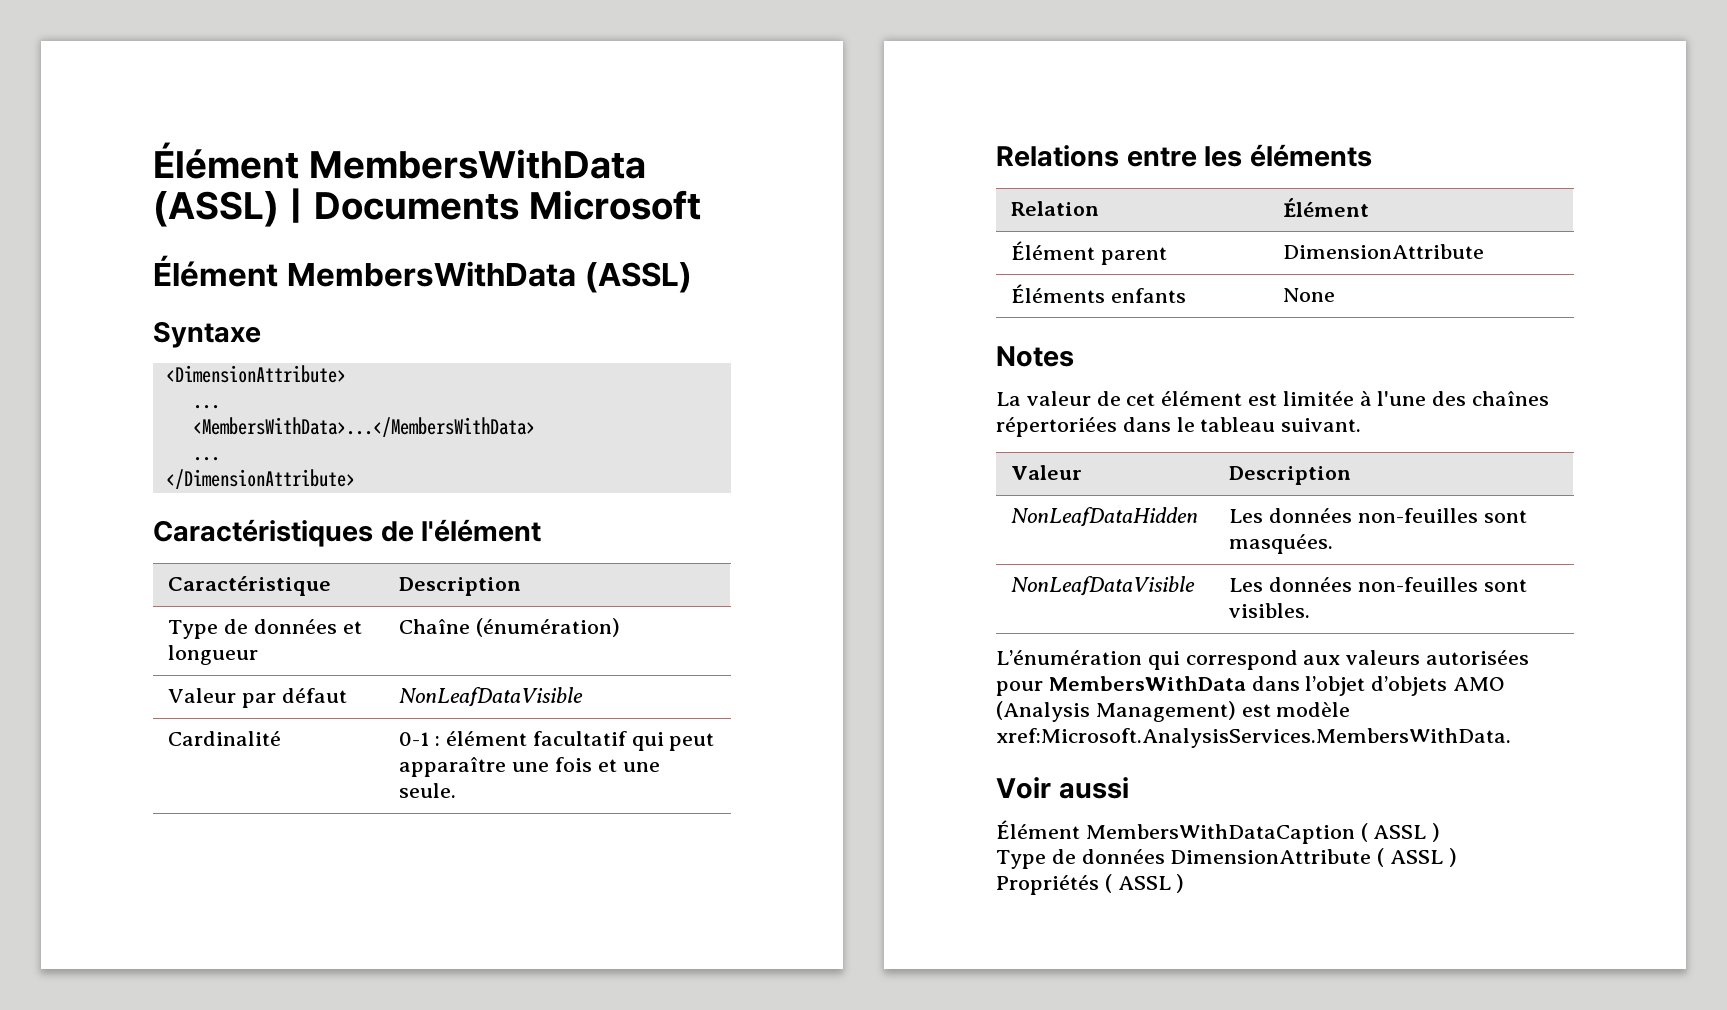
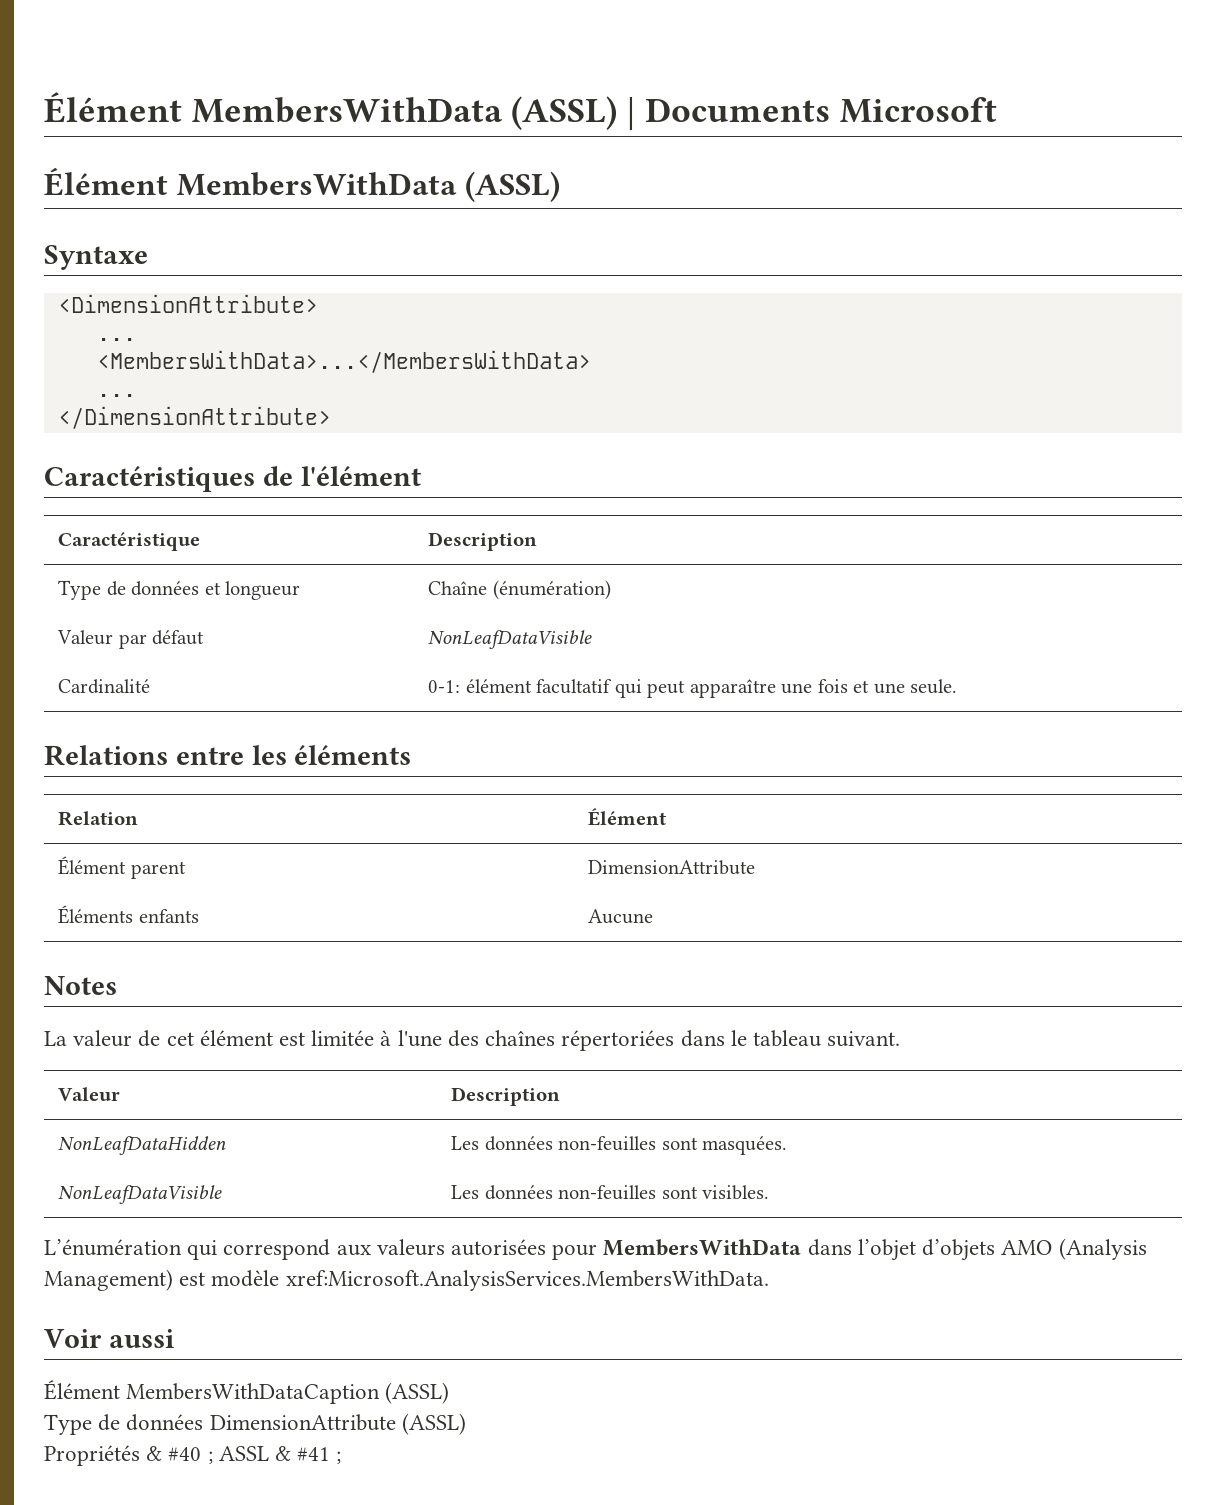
[399,732,441,746] 0-1 : -> [427,680,460,693] 0-1:
[1283,288,1336,302] | None -> [587,909,653,924] | Aucune
[1360,823,1441,842] ( ASSL ) -> [385,1382,450,1404] (ASSL)
[1377,848,1457,867] [996,874,1185,895] ( ASSL ) // Propriétés ( ASSL ) -> [401,1413,466,1435] [44,1445,342,1466] (ASSL) // Propriétés & #40 ; ASSL & #41 ;

